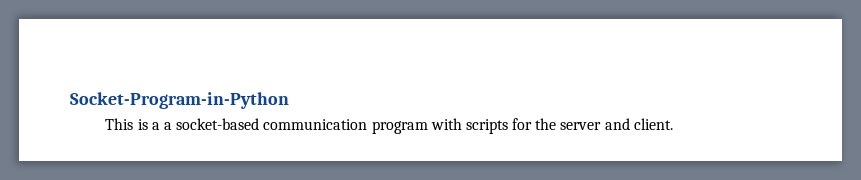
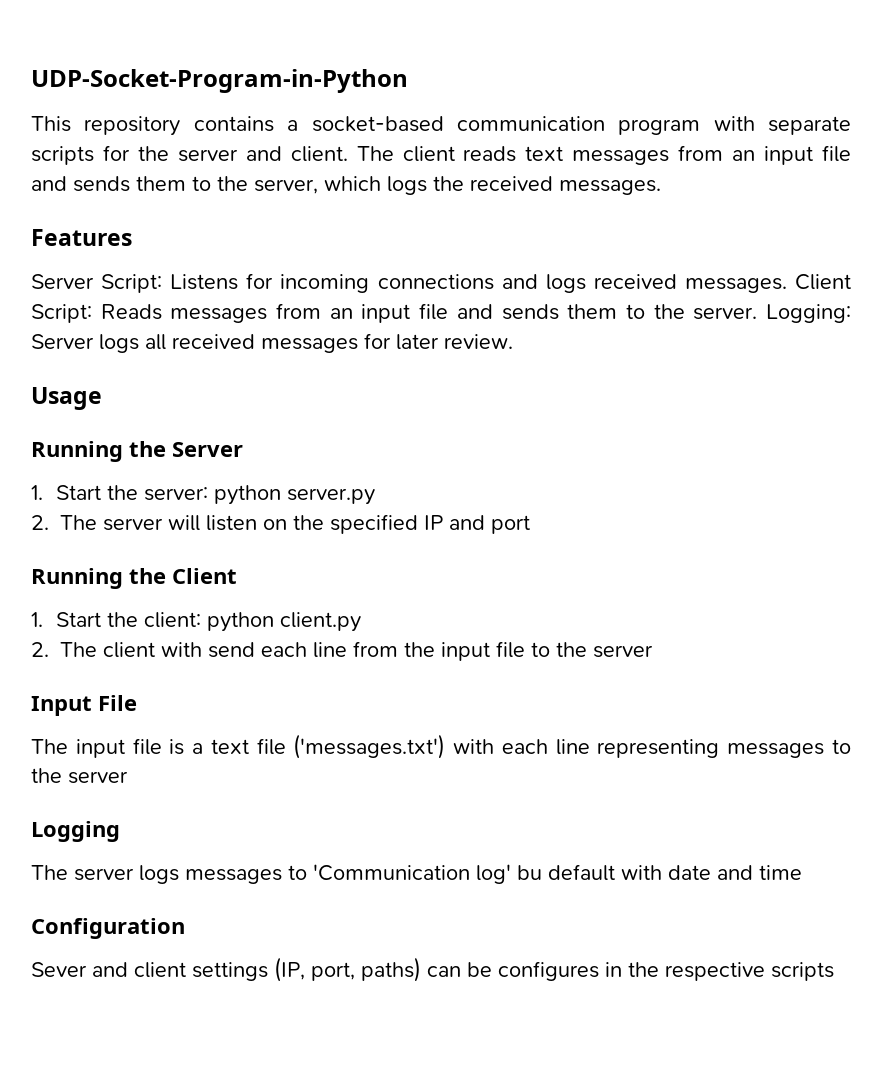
[70,92,289,109] Socket-Program-in-Python -> [31,69,408,93] UDP-Socket-Program-in-Python
[137,119,160,130] is a -> [84,116,274,136] repository contains
(462, 124) none -> [768,116,851,135] separate
(673, 124) none -> [356,145,852,165] [31,176,661,195] [31,229,132,246] [31,273,852,293] [31,303,852,323] [31,333,513,353] [31,387,102,410] [31,441,243,462] [31,485,375,505] [31,514,530,534] [31,568,237,589] [31,612,361,632] [31,641,653,661] [31,695,137,716] [31,734,851,759] [31,768,128,784] [31,821,120,842] [31,864,802,884] [31,918,185,939] [31,957,834,982] The client reads text messages from an input file and sends them to the server, which logs the received messages. // Features // Server Script: Listens for incoming connections and logs received messages. Client Script: Reads messages from an input file and sends them to the server. Logging: Server logs all received messages for later review. // Usage // Running the Server // 1. Start the server: python server.py // 2. The server will listen on the specified IP and port // Running the Client // 1. Start the client: python client.py // 2. The client with send each line from the input file to the server // Input File // The input file is a text file ('messages.txt') with each line representing messages to the server // Logging // The server logs messages to 'Communication log' bu default with date and time // Configuration // Sever and client settings (IP, port, paths) can be configures in the respective scripts

